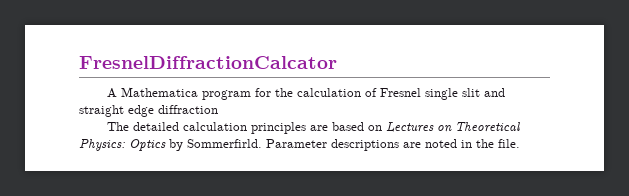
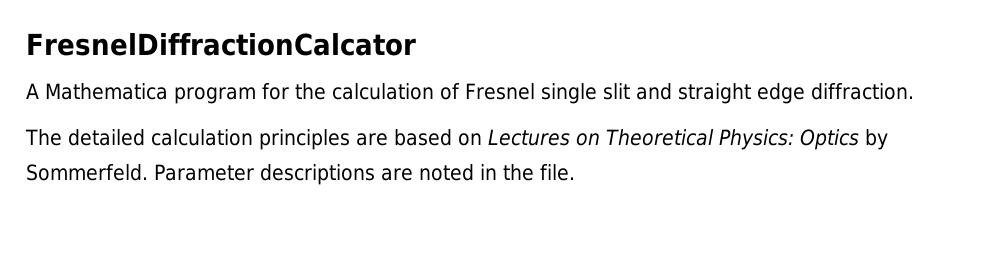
[158,105,218,114] diffraction -> [810,83,914,100] diffraction.
[187,139,262,148] Sommerfirld. -> [26,164,148,181] Sommerfeld.

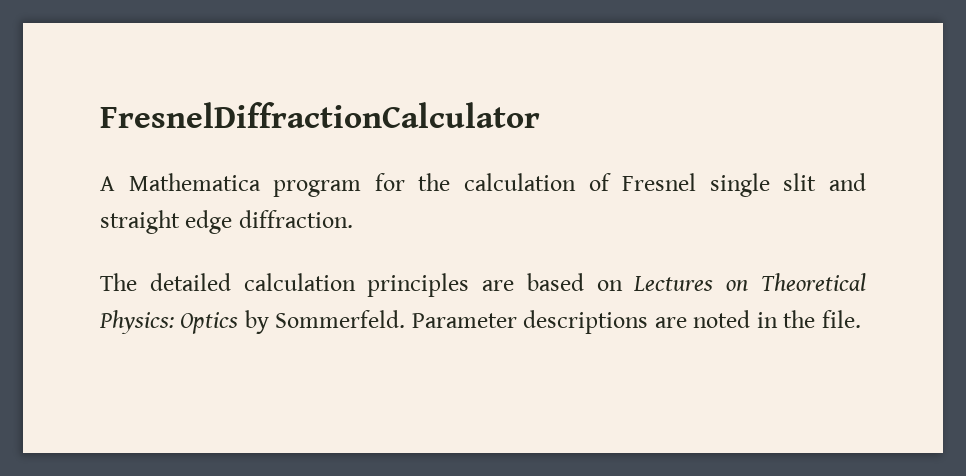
[26,32,416,56] FresnelDiffractionCalcator -> [100,102,540,128] FresnelDiffractionCalculator

